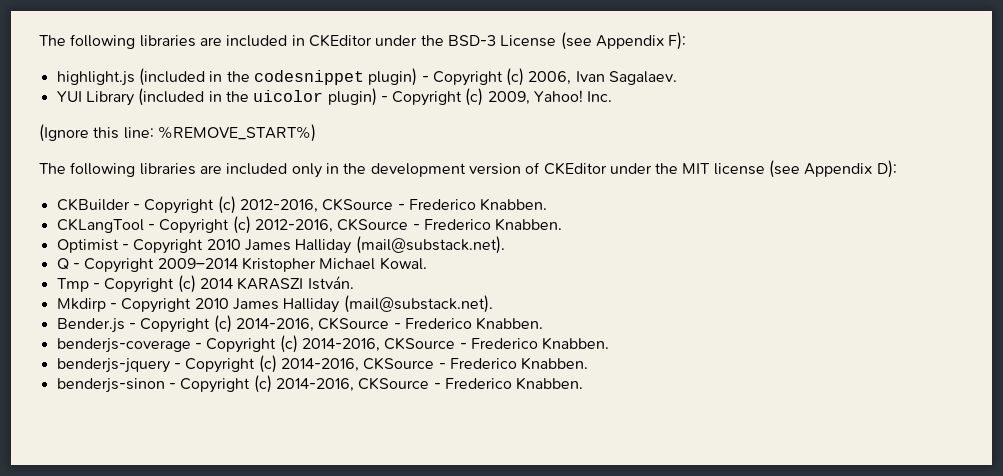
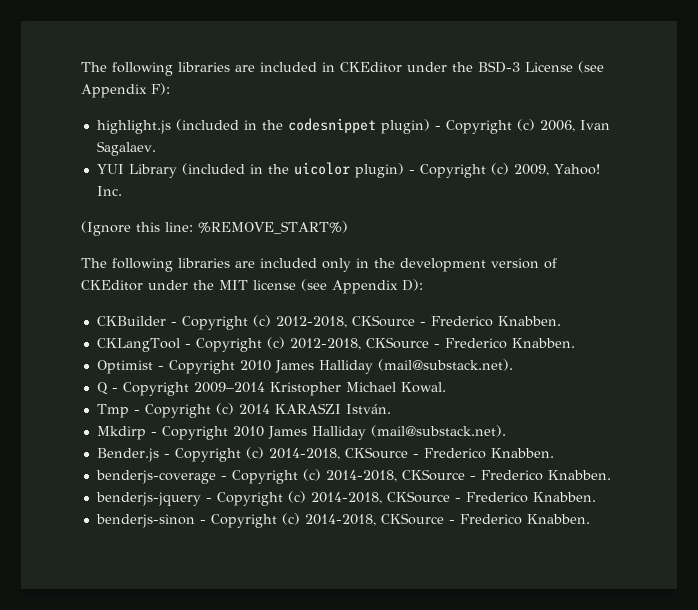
[239,199,318,213] 2012-2016, -> [275,316,347,328] 2012-2018,
[254,219,333,233] 2012-2016, -> [289,338,361,350] 2012-2018,
[235,318,314,332] 2014-2016, -> [268,448,340,460] 2014-2018,
[301,338,380,352] 2014-2016, -> [325,470,397,482] 2014-2018,
[280,358,359,372] 2014-2016, -> [310,492,382,504] 2014-2018,
[275,378,354,392] 2014-2016, -> [304,514,376,526] 2014-2018,

